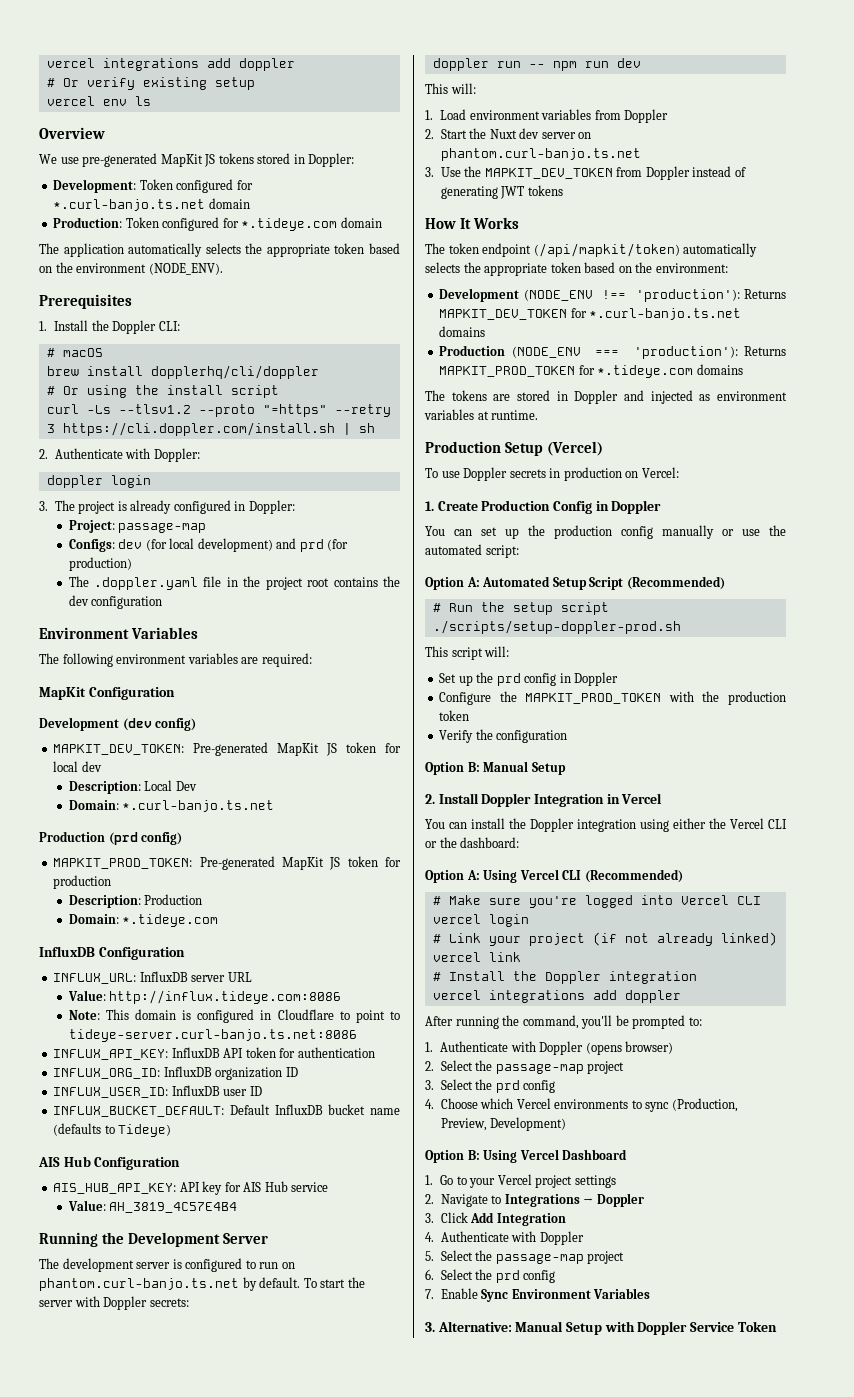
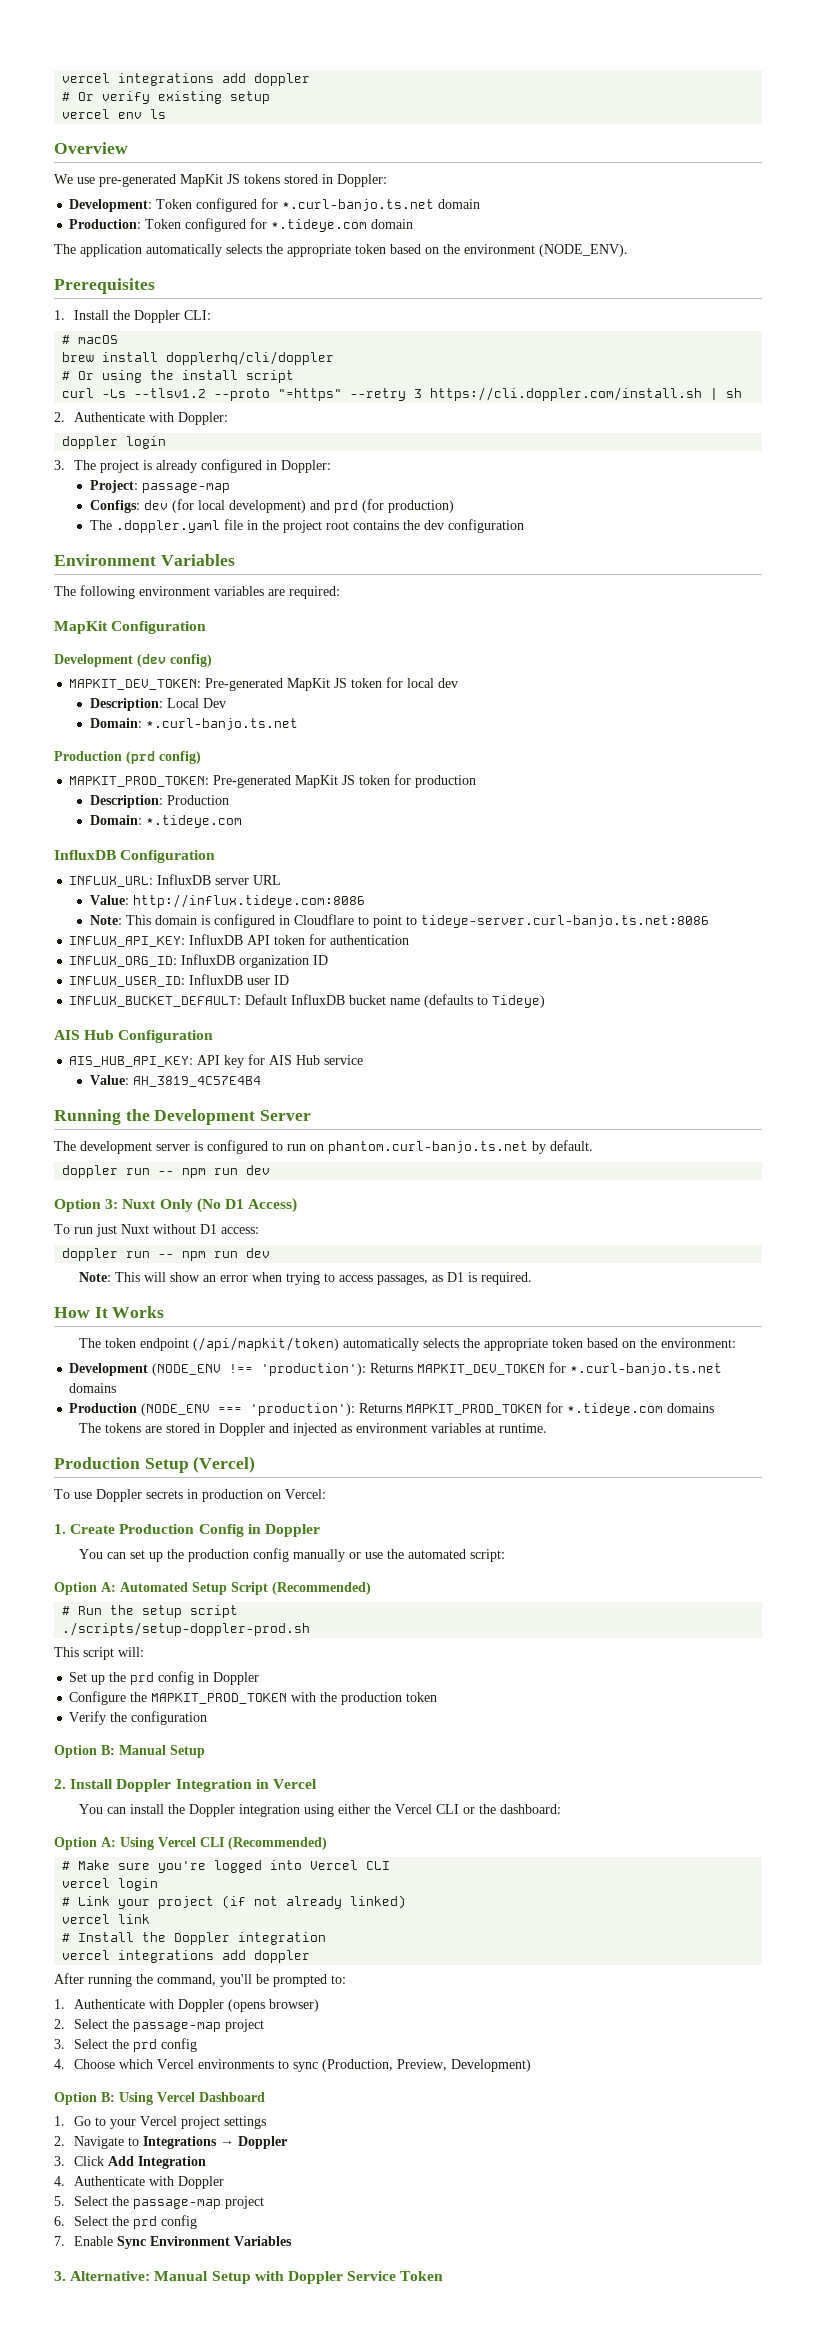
[303,1277,365,1288] [39,1296,189,1310] [432,58,641,71] [425,83,476,94] [425,109,669,123] [425,128,592,139] [440,148,641,161] [425,166,746,180] [440,185,563,199] To start the server with Doppler secrets: // doppler run -- npm run dev // This will: // 1. Load environment variables from Doppler // 2. Start the Nuxt dev server on phantom.curl-banjo.ts.net // 3. Use the MAPKIT_DEV_TOKEN from Doppler instead of generating JWT tokens -> [62,1165,271,1178] [54,1198,298,1213] [54,1224,259,1237] [62,1248,271,1261] [78,1272,532,1285] // doppler run -- npm run dev // Option 3: Nuxt Only (No D1 Access) // To run just Nuxt without D1 access: // doppler run -- npm run dev // Note: This will show an error when trying to access passages, as D1 is required.

